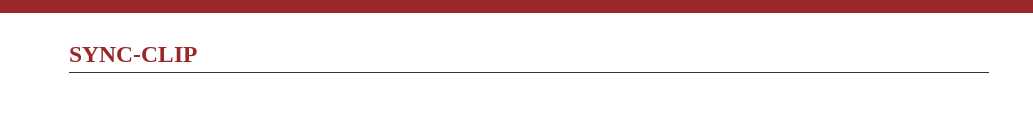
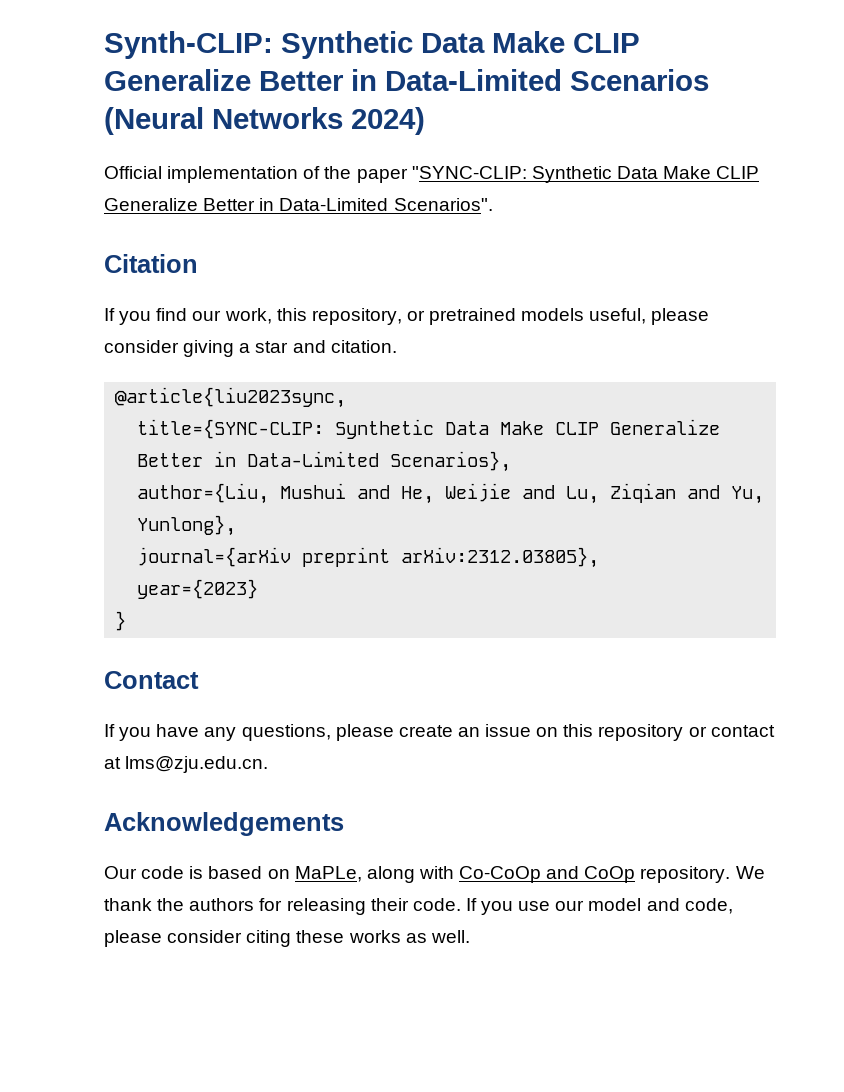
[69,47,197,62] SYNC-CLIP -> [104,31,640,59] [104,69,709,91] [104,107,425,135] [104,166,760,183] [104,198,493,211] [104,254,198,273] [104,308,710,325] [104,340,397,357] [115,387,347,408] [137,419,721,439] [137,451,512,472] [137,483,765,504] [137,515,237,536] [137,547,600,568] [137,579,259,599] [115,611,127,631] [104,671,199,689] [104,724,775,741] [104,756,269,773] [104,812,344,836] [104,866,765,883] [104,898,733,915] [104,930,470,947] Synth-CLIP: Synthetic Data Make CLIP Generalize Better in Data-Limited Scenarios (Neural Networks 2024) // Official implementation of the paper "SYNC-CLIP: Synthetic Data Make CLIP Generalize Better in Data-Limited Scenarios". // Citation // If you find our work, this repository, or pretrained models useful, please consider giving a star and citation. // @article{liu2023sync, // title={SYNC-CLIP: Synthetic Data Make CLIP Generalize Better in Data-Limited Scenarios}, // author={Liu, Mushui and He, Weijie and Lu, Ziqian and Yu, Yunlong}, // journal={arXiv preprint arXiv:2312.03805}, // year={2023} // } // Contact // If you have any questions, please create an issue on this repository or contact at lms@zju.edu.cn. // Acknowledgements // Our code is based on MaPLe, along with Co-CoOp and CoOp repository. We thank the authors for releasing their code. If you use our model and code, please consider citing these works as well.

